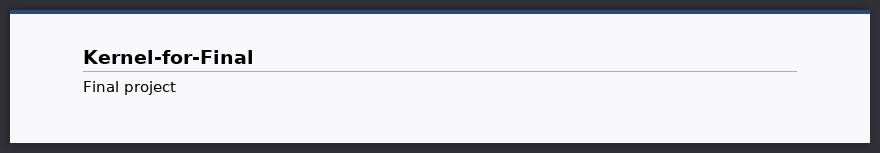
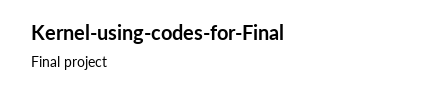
[83,50,254,64] Kernel-for-Final -> [31,24,284,44] Kernel-using-codes-for-Final

